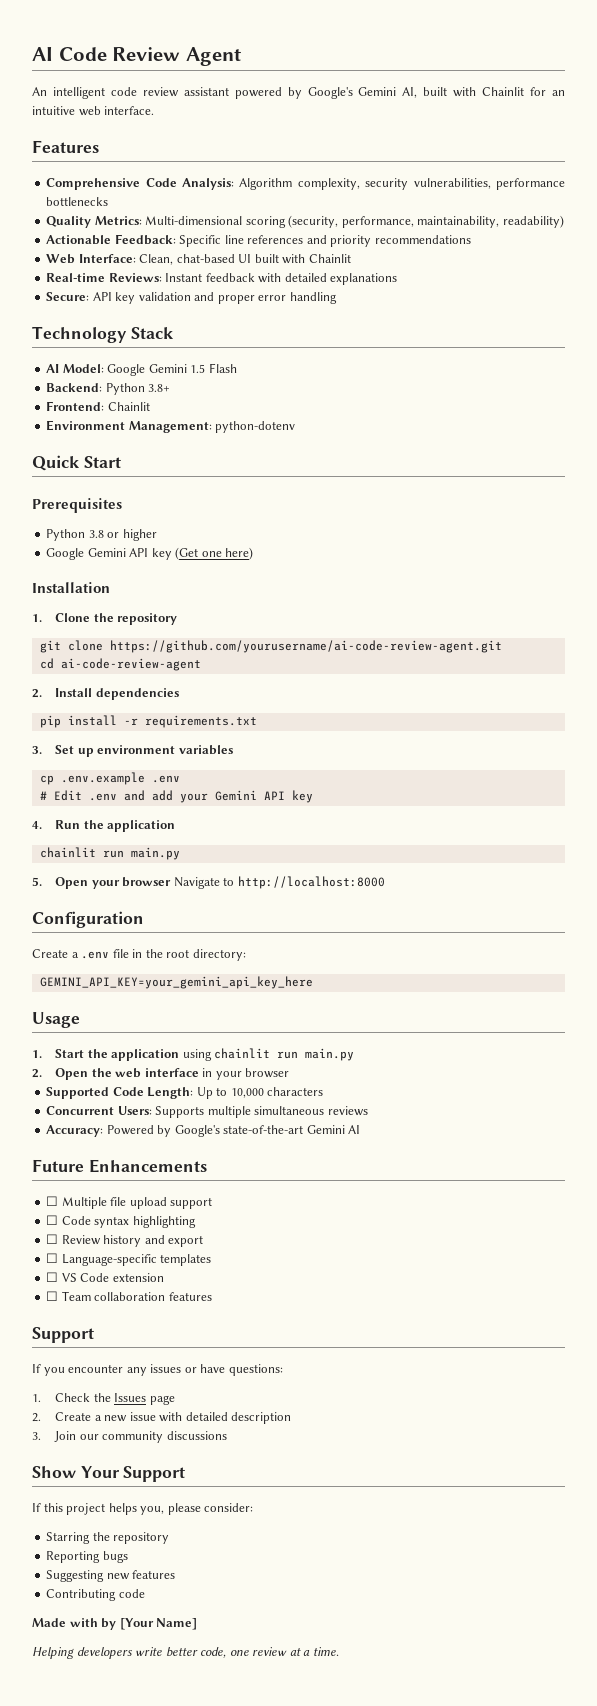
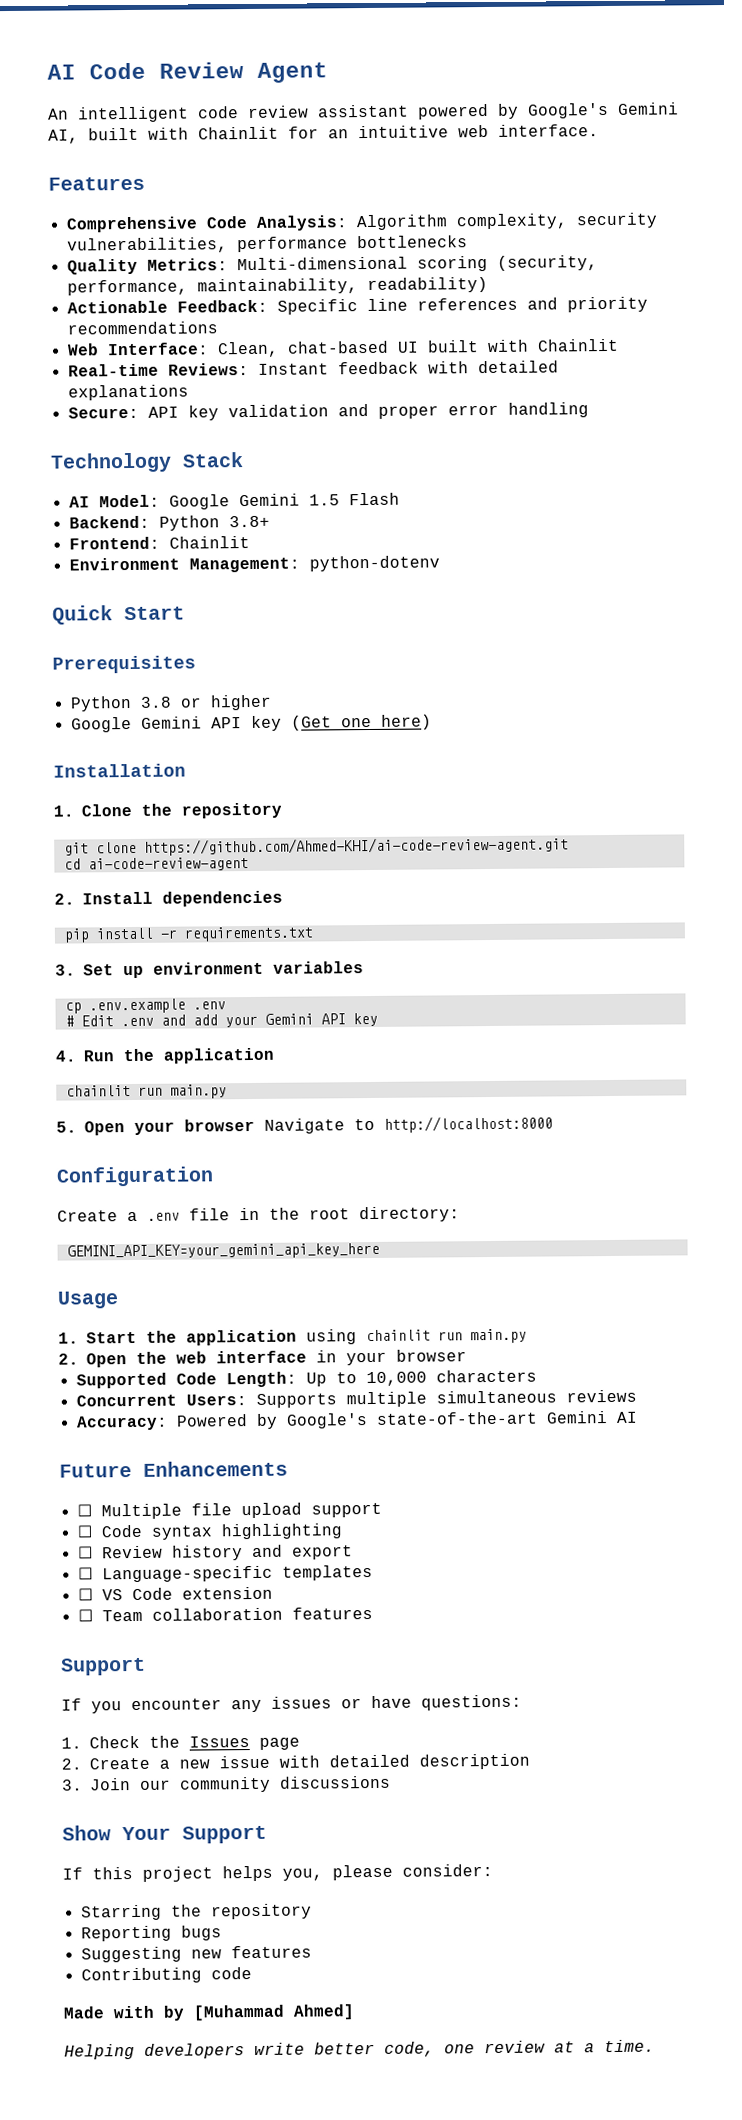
[109,640,502,653] https://github.com/yourusername/ai-code-review-agent.git -> [143,836,569,856] https://github.com/Ahmed-KHI/ai-code-review-agent.git
[119,1618,198,1630] [Your Name] -> [193,2004,355,2021] [Muhammad Ahmed]

